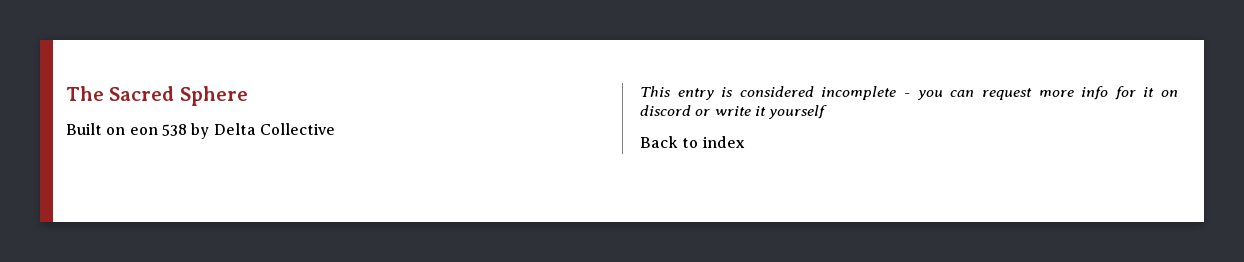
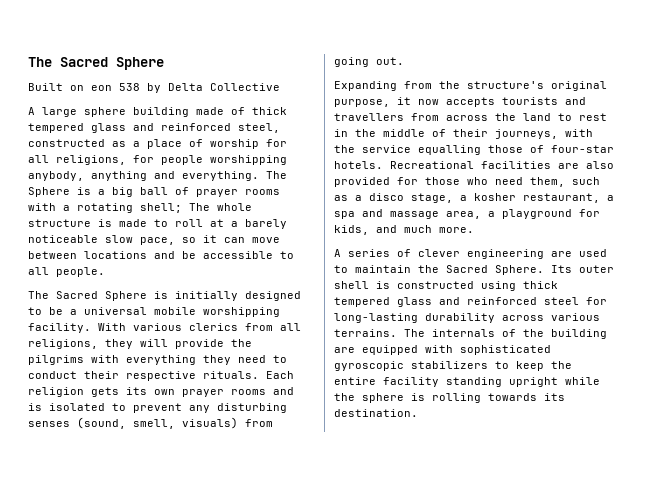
[640,86,1179,100] [640,105,828,119] [640,136,745,148] This entry is considered incomplete - you can request more info for it on discord or write it yourself // Back to index -> [28,107,287,117] [28,123,280,133] [28,139,287,149] [28,155,287,165] [28,171,287,181] [28,187,280,197] [28,203,252,213] [28,219,287,229] [28,235,280,245] [28,251,294,259] [28,267,105,277] [28,291,301,301] [28,307,280,317] [28,323,301,333] [28,339,252,349] [28,355,287,365] [28,371,294,381] [28,387,294,397] [28,403,287,413] [28,417,273,429] [334,57,404,67] [334,81,607,91] [334,97,586,107] [334,113,607,121] [334,129,593,139] [334,145,614,155] [334,161,614,169] [334,177,600,187] [334,193,614,203] [334,209,600,219] [334,225,474,235] [334,249,607,259] [334,265,614,275] [334,281,558,291] [334,297,607,307] [334,313,600,323] [334,329,607,339] [334,345,551,355] [334,361,572,371] [334,377,600,387] [334,393,565,403] [334,409,418,417] A large sphere building made of thick tempered glass and reinforced steel, constructed as a place of worship for all religions, for people worshipping anybody, anything and everything. The Sphere is a big ball of prayer rooms with a rotating shell; The whole structure is made to roll at a barely noticeable slow pace, so it can move between locations and be accessible to all people. // The Sacred Sphere is initially designed to be a universal mobile worshipping facility. With various clerics from all religions, they will provide the pilgrims with everything they need to conduct their respective rituals. Each religion gets its own prayer rooms and is isolated to prevent any disturbing senses (sound, smell, visuals) from going out. // Expanding from the structure's original purpose, it now accepts tourists and travellers from across the land to rest in the middle of their journeys, with the service equalling those of four-star hotels. Recreational facilities are also provided for those who need them, such as a disco stage, a kosher restaurant, a spa and massage area, a playground for kids, and much more. // A series of clever engineering are used to maintain the Sacred Sphere. Its outer shell is constructed using thick tempered glass and reinforced steel for long-lasting durability across various terrains. The internals of the building are equipped with sophisticated gyroscopic stabilizers to keep the entire facility standing upright while the sphere is rolling towards its destination.

